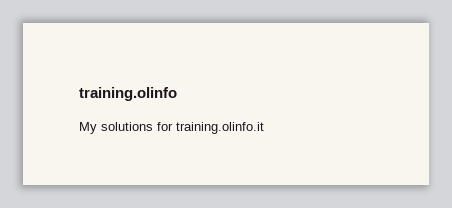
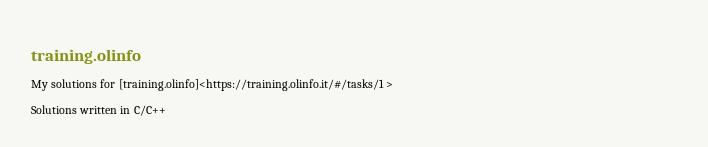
[176,122,264,134] training.olinfo.it -> [118,79,393,91] [31,105,166,116] [training.olinfo]<https://training.olinfo.it/#/tasks/1 > // Solutions written in C/C++

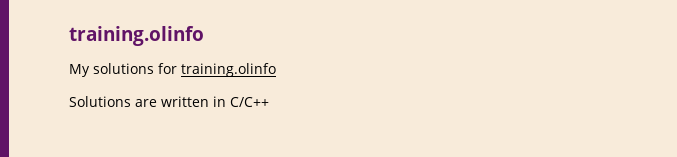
[118,79,393,91] [training.olinfo]<https://training.olinfo.it/#/tasks/1 > -> [181,63,276,77] training.olinfo
(77, 109) none -> [135,99,157,107] are

